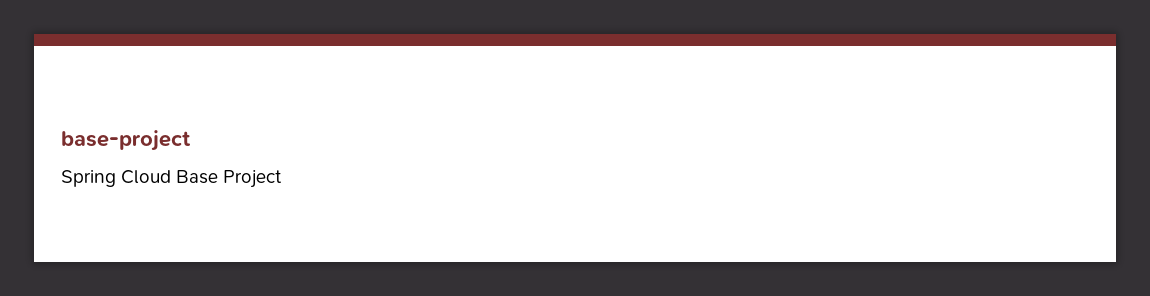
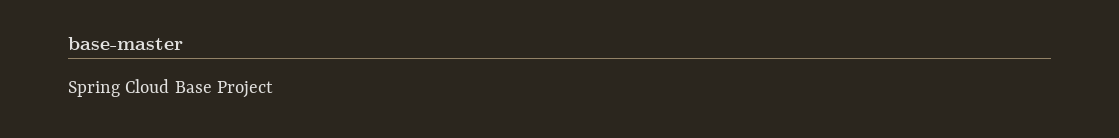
[61,130,191,151] base-project -> [68,37,183,50] base-master

